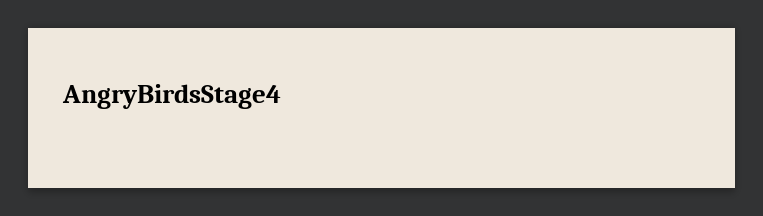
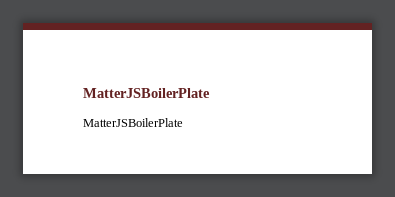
[62,84,281,109] AngryBirdsStage4 -> [83,88,210,98] [83,118,183,127] MatterJSBoilerPlate // MatterJSBoilerPlate

